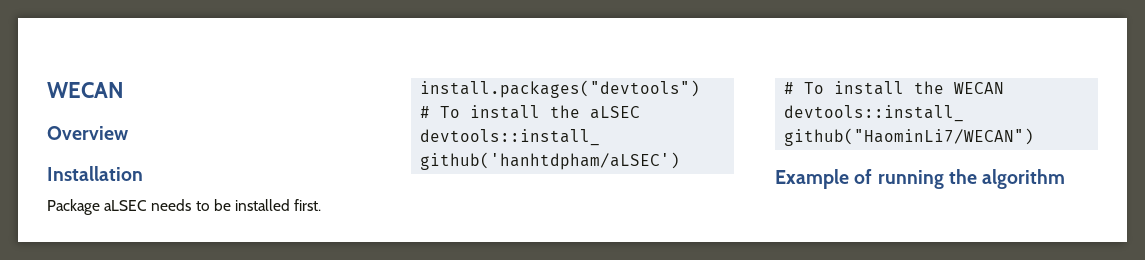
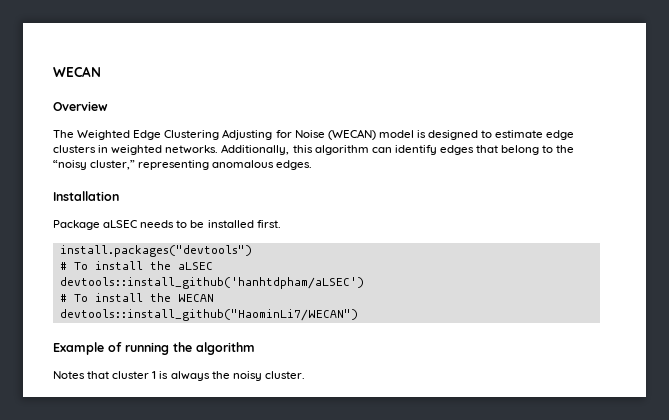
(128, 133) none -> [53,129,575,140] [53,144,575,155] [53,160,313,170] // The Weighted Edge Clustering Adjusting for Noise (WECAN) model is designed to estimate edge clusters in weighted networks. Additionally, this algorithm can identify edges that belong to the “noisy cluster,” representing anomalous edges.
(1066, 179) none -> [53,371,305,381] // Notes that cluster 1 is always the noisy cluster.

